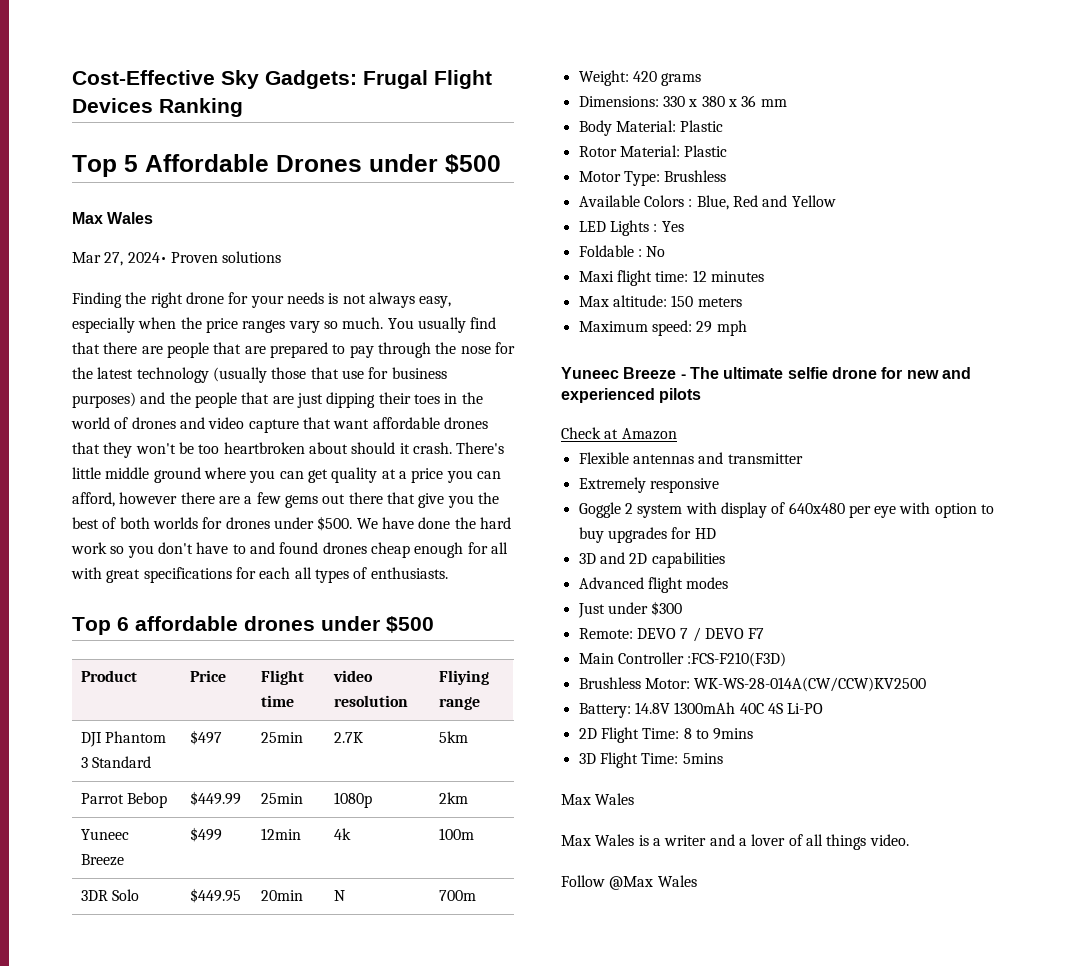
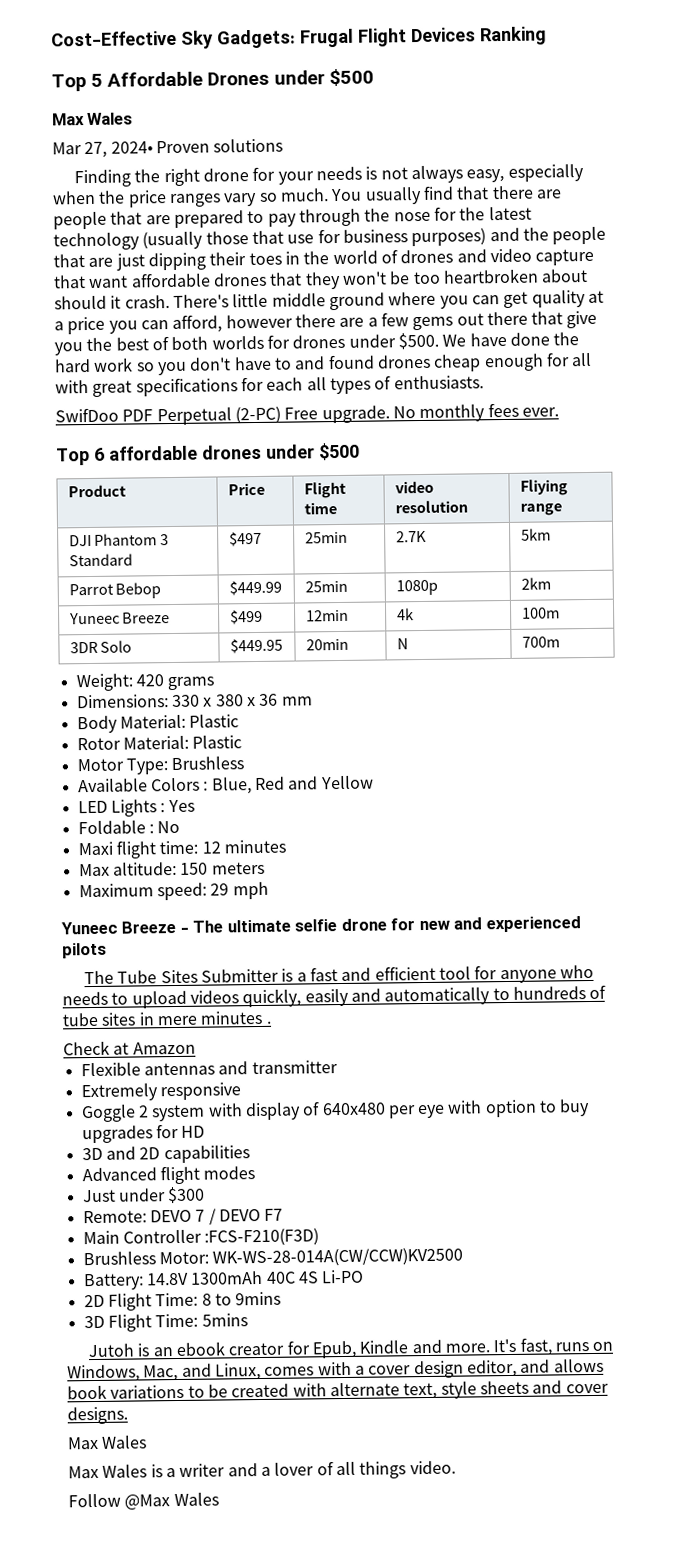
(448, 573) none -> [55,402,559,426] // SwifDoo PDF Perpetual (2-PC) Free upgrade. No monthly fees ever.
(702, 395) none -> [84,964,594,985] [62,984,607,1009] [62,1010,272,1027] // The Tube Sites Submitter is a fast and efficient tool for anyone who needs to upload videos quickly, easily and automatically to hundreds of tube sites in mere minutes .
(723, 758) none -> [88,1337,614,1359] [67,1358,604,1383] [67,1380,609,1400] [67,1406,128,1425] // Jutoh is an ebook creator for Epub, Kindle and more. It's fast, runs on Windows, Mac, and Linux, comes with a cover design editor, and allows book variations to be created with alternate text, style sheets and cover designs.

